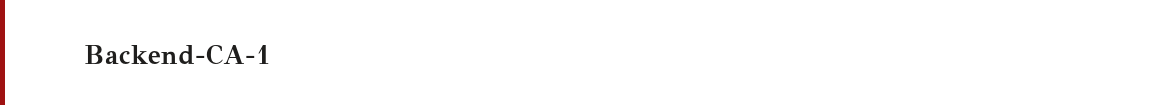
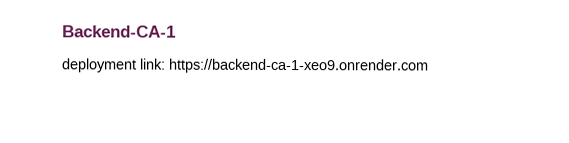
(270, 54) none -> [61,58,429,74] // deployment link: https://backend-ca-1-xeo9.onrender.com

